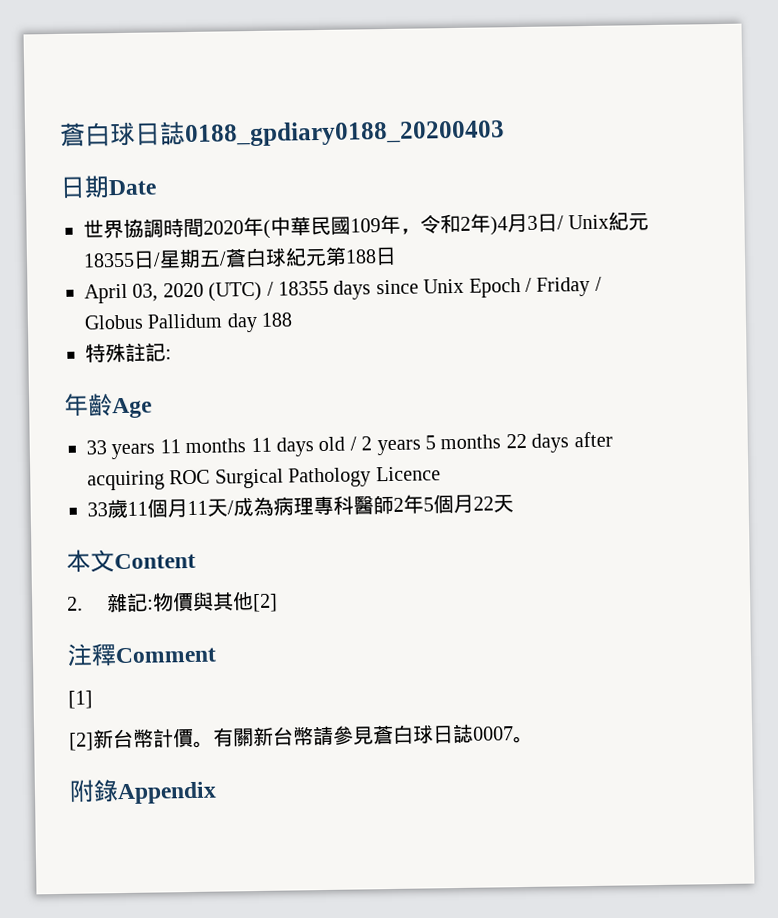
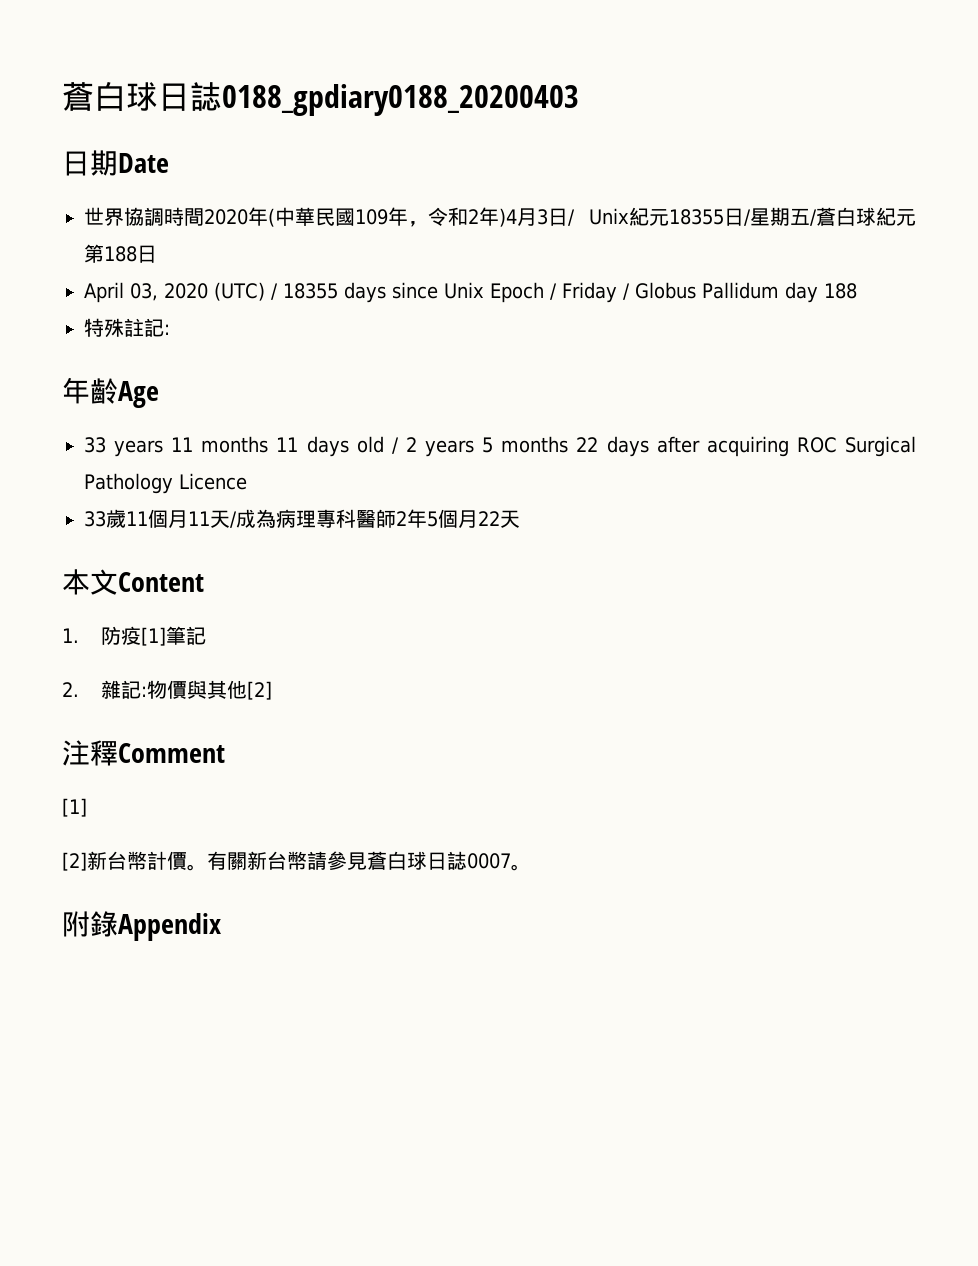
(196, 561) none -> [62,626,207,646] // 1.防疫[1]筆記

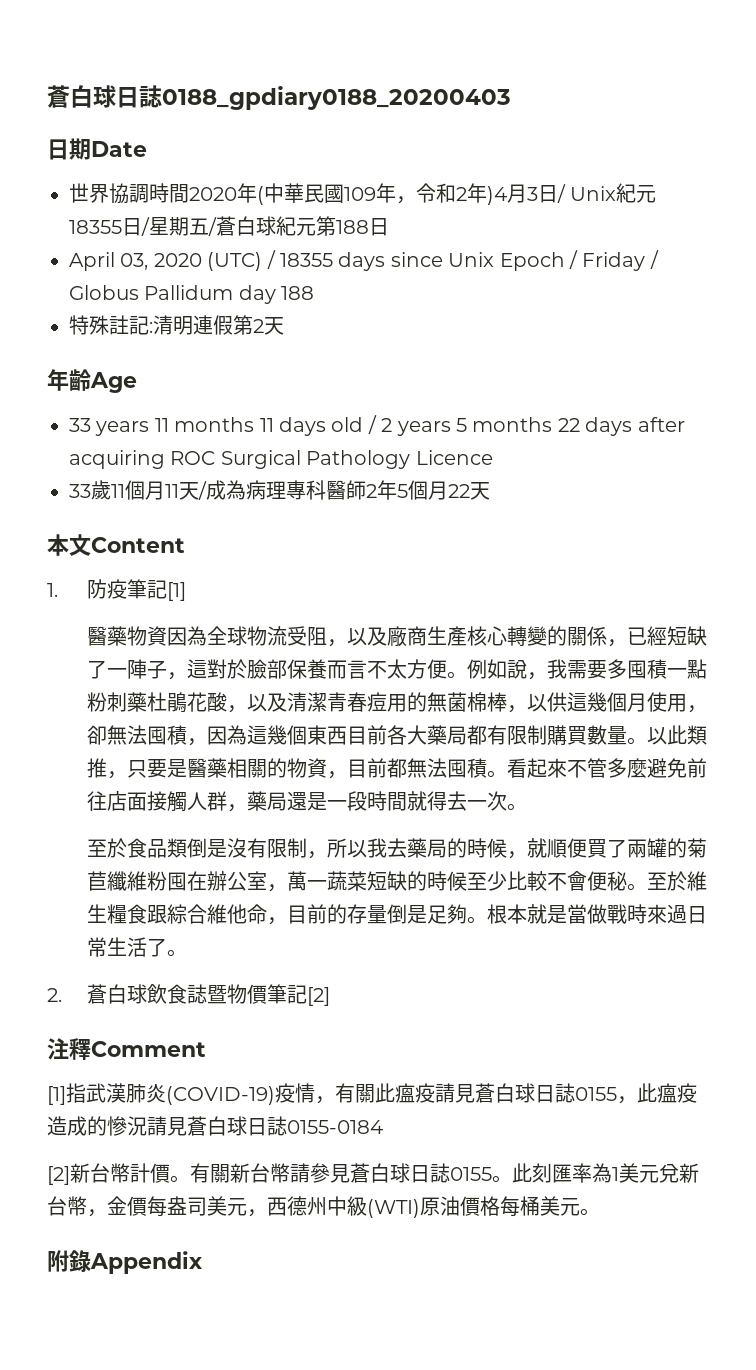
(170, 329) none -> [153,315,284,335] 清明連假第2天
[141,626,207,646] [62,680,273,700] [62,740,225,766] [62,798,87,817] [1]筆記 // 2.雜記:物價與其他[2] // 注釋Comment // [1] -> [126,579,186,601] [86,626,707,647] [86,659,707,680] [86,692,707,713] [86,725,707,746] [86,758,707,779] [86,791,527,812] [86,838,707,859] [86,871,707,892] [86,904,707,925] [86,937,187,957] [47,984,330,1006] [47,1038,206,1060] [47,1083,697,1105] [47,1116,383,1136] 筆記[1] // 醫藥物資因為全球物流受阻，以及廠商生產核心轉變的關係，已經短缺了一陣子，這對於臉部保養而言不太方便。例如說，我需要多囤積一點粉刺藥杜鵑花酸，以及清潔青春痘用的無菌棉棒，以供這幾個月使用，卻無法囤積，因為這幾個東西目前各大藥局都有限制購買數量。以此類推，只要是醫藥相關的物資，目前都無法囤積。看起來不管多麼避免前往店面接觸人群，藥局還是一段時間就得去一次。 // 至於食品類倒是沒有限制，所以我去藥局的時候，就順便買了兩罐的菊苣纖維粉囤在辦公室，萬一蔬菜短缺的時候至少比較不會便秘。至於維生糧食跟綜合維他命，目前的存量倒是足夠。根本就是當做戰時來過日常生活了。 // 2.蒼白球飲食誌暨物價筆記[2] // 注釋Comment // [1]指武漢肺炎(COVID-19)疫情，有關此瘟疫請見蒼白球日誌0155，此瘟疫造成的慘況請見蒼白球日誌0155-0184
[467,853,511,869] 0007 -> [450,1163,699,1183] [47,1196,580,1218] 0155。此刻匯率為1美元兌新台幣，金價每盎司美元，西德州中級(WTI)原油價格每桶美元

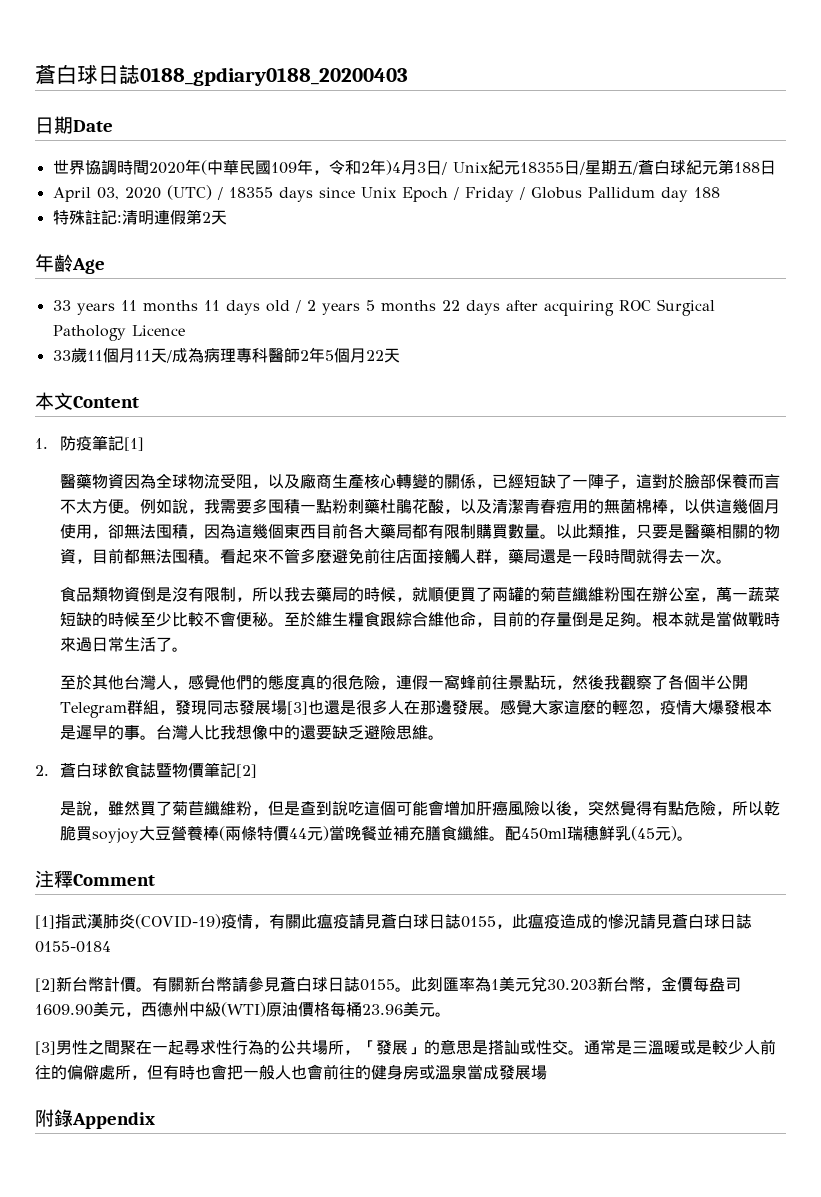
[86,838,187,858] 至於食品類 -> [59,586,140,602] 食品類物資
(187, 953) none -> [59,674,748,690] [59,699,772,718] [59,724,444,740] // 至於其他台灣人，感覺他們的態度真的很危險，連假一窩蜂前往景點玩，然後我觀察了各個半公開Telegram群組，發現同志發展場[3]也還是很多人在那邊發展。感覺大家這麼的輕忽，疫情大爆發根本是遲早的事。台灣人比我想像中的還要缺乏避險思維。
(330, 996) none -> [59,800,780,816] [59,825,693,843] // 是說，雖然買了菊苣纖維粉，但是查到說吃這個可能會增加肝癌風險以後，突然覺得有點危險，所以乾脆買soyjoy大豆營養棒(兩條特價44元)當晚餐並補充膳食纖維。配450ml瑞穗鮮乳(45元)。
(679, 1173) none -> [547,979,597,991] 30.203
(207, 1206) none -> [35,1004,93,1016] 1609.90
(540, 1206) none -> [362,1004,403,1015] 23.96
(600, 1212) none -> [35,1039,776,1055] [35,1064,547,1080] // [3]男性之間聚在一起尋求性行為的公共場所，「發展」的意思是搭訕或性交。通常是三溫暖或是較少人前往的偏僻處所，但有時也會把一般人也會前往的健身房或溫泉當成發展場

